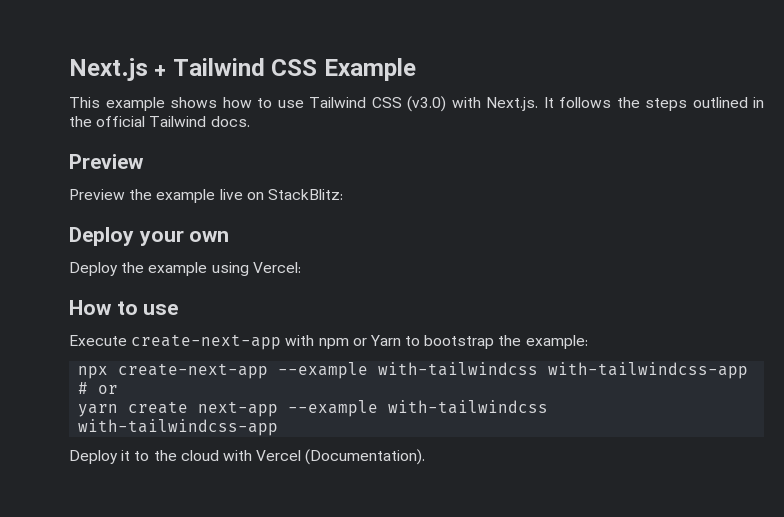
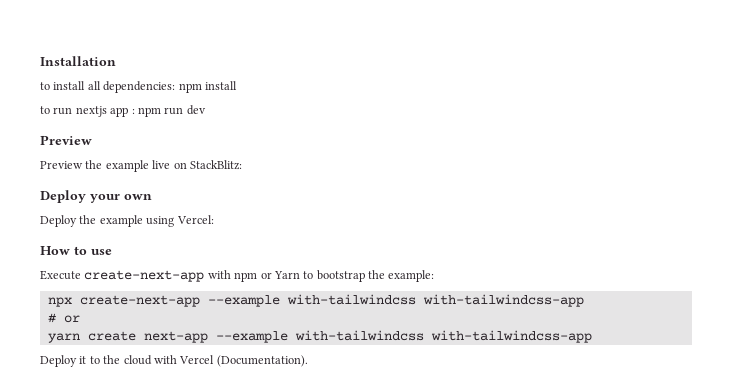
[69,58,416,81] [69,96,764,112] [69,116,250,127] Next.js + Tailwind CSS Example // This example shows how to use Tailwind CSS (v3.0) with Next.js. It follows the steps outlined in the official Tailwind docs. -> [40,56,116,66] [40,81,237,93] [40,105,206,117] Installation // to install all dependencies: npm install // to run nextjs app : npm run dev

